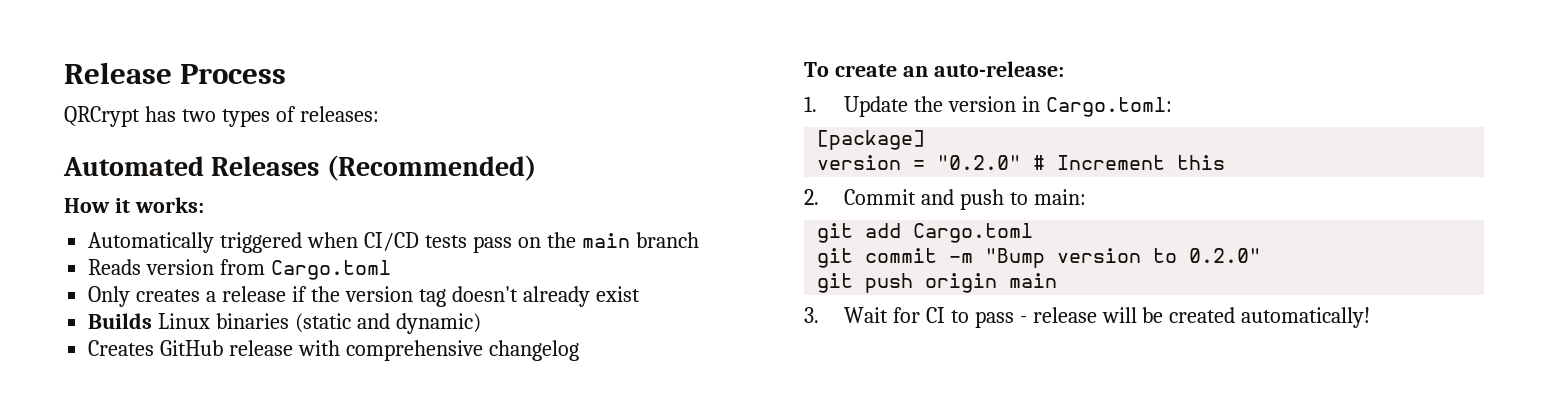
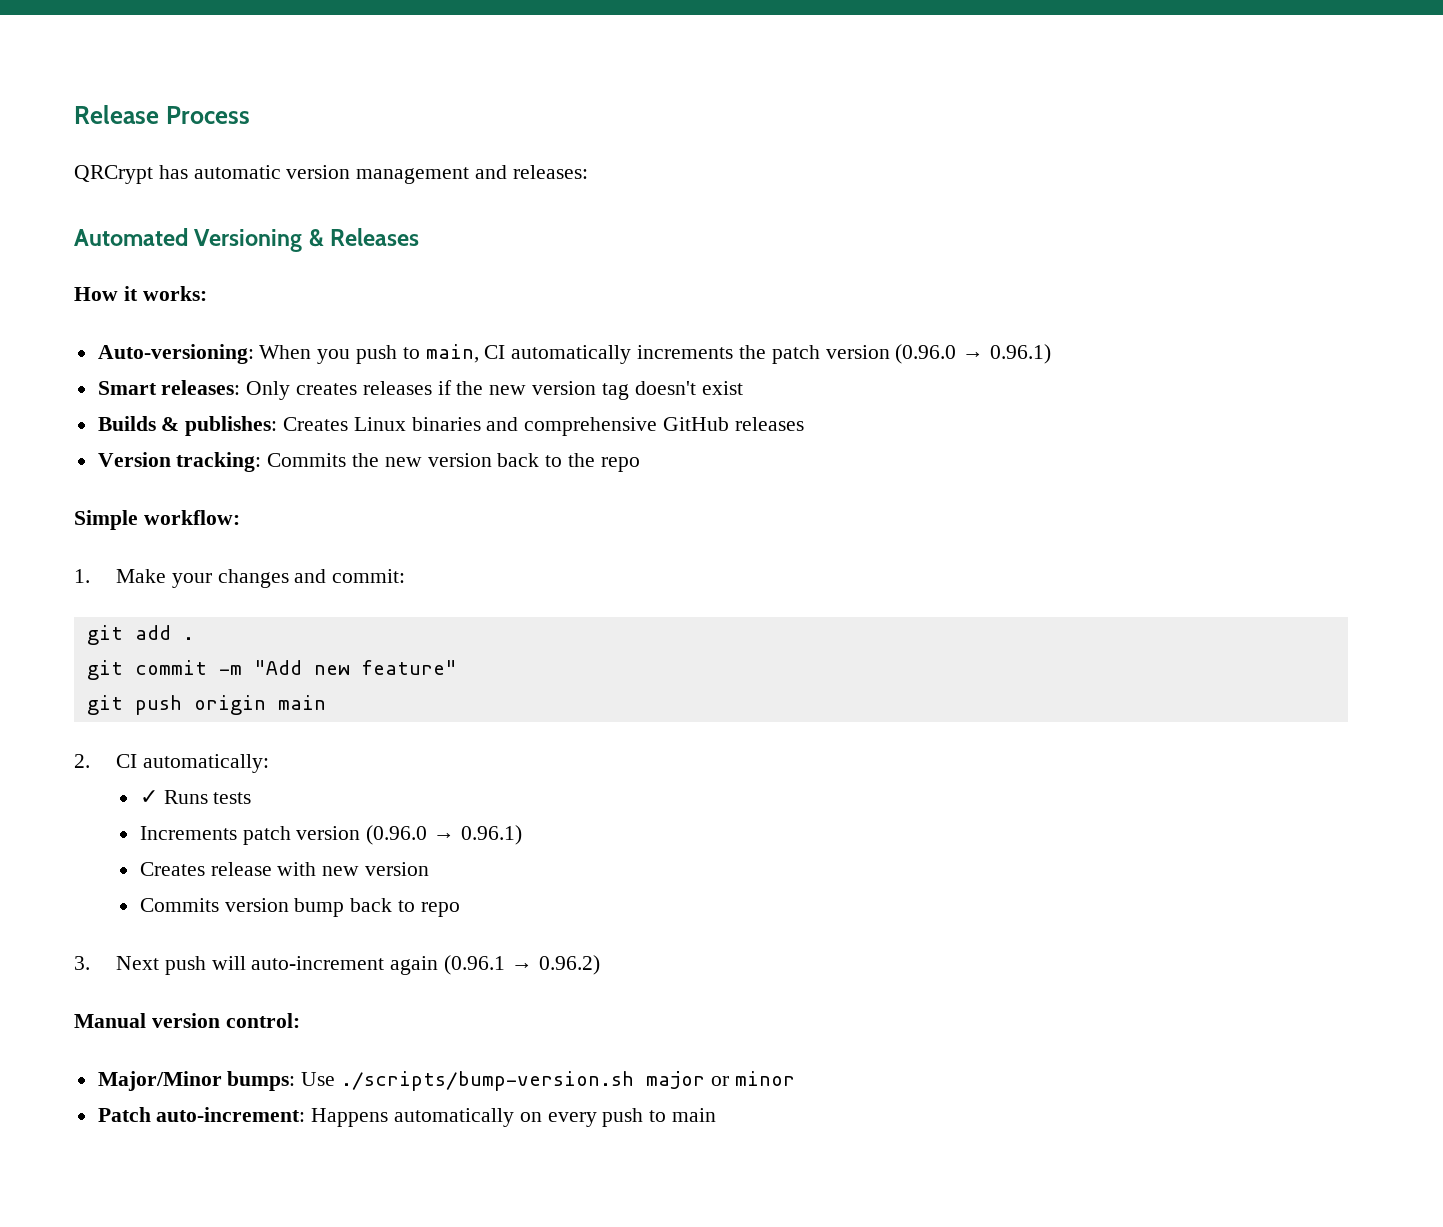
[181,106,296,127] two types of -> [193,165,508,184] automatic version management and
(204, 166) none -> [194,229,324,252] Versioning &
[326,155,536,181] (Recommended) -> (420, 237) none
[88,232,699,253] [88,259,392,280] [88,286,287,307] Automatically triggered when CI/CD tests pass on the main branch // Reads version from Cargo.toml // Only creates a release -> [97,344,1051,364] [97,380,432,400] Auto-versioning: When you push to main, CI automatically increments the patch version (0.96.0 → 0.96.1) // Smart releases: Only creates releases
(340, 294) none -> [489,385,527,395] new
[522,286,590,307] already -> (696, 388) none
[158,313,481,334] [88,340,579,361] [804,61,1064,77] [804,96,1172,117] [817,130,926,150] [817,155,1226,170] [804,189,1086,210] Linux binaries (static and dynamic) // Creates GitHub release with comprehensive changelog // To create an auto-release: // 1. Update the version in Cargo.toml: // [package] // version = "0.2.0" # Increment this // 2. Commit and push to main: -> [161,416,804,436] [97,452,640,472] [74,510,240,530] [74,569,406,588] & publishes: Creates Linux binaries and comprehensive GitHub releases // Version tracking: Commits the new version back to the repo // Simple workflow: // 1. Make your changes and commit:
[913,223,1034,243] Cargo.toml -> [182,637,194,640] .
[985,248,1262,268] "Bump version to 0.2.0" -> [253,660,457,675] "Add new feature"
[804,307,1371,328] 3. Wait for CI to pass - release will be created automatically! -> [74,754,269,773] [139,790,252,804] [139,825,522,845] [139,862,429,876] [139,898,460,917] [74,955,600,975] [74,1013,300,1028] [97,1071,795,1091] [97,1107,717,1127] 2. CI automatically: // ✓ Runs tests // Increments patch version (0.96.0 → 0.96.1) // Creates release with new version // Commits version bump back to repo // 3. Next push will auto-increment again (0.96.1 → 0.96.2) // Manual version control: // Major/Minor bumps: Use ./scripts/bump-version.sh major or minor // Patch auto-increment: Happens automatically on every push to main

